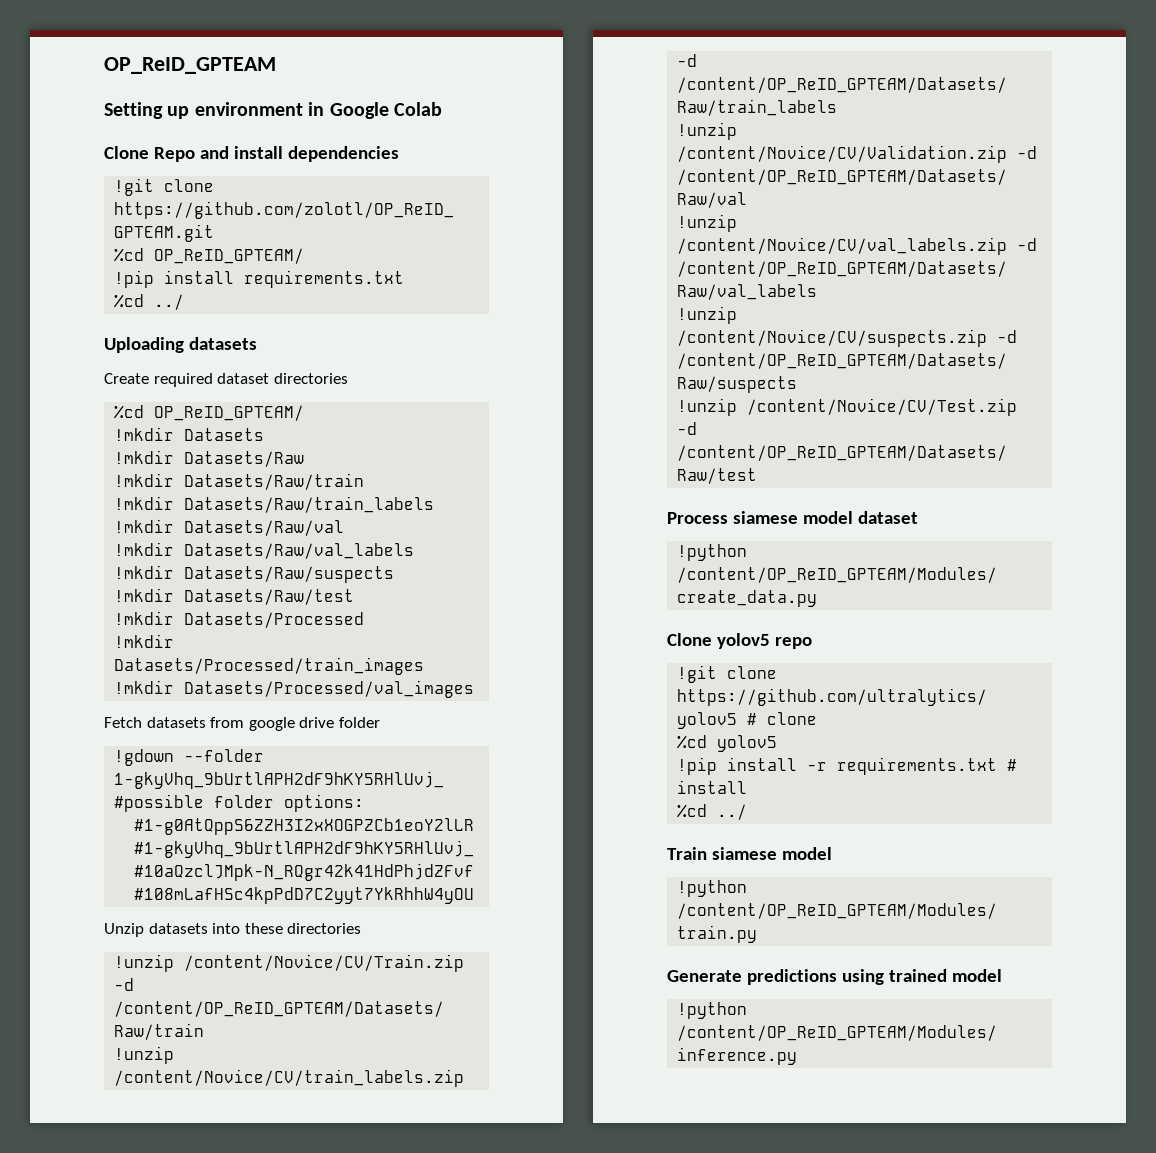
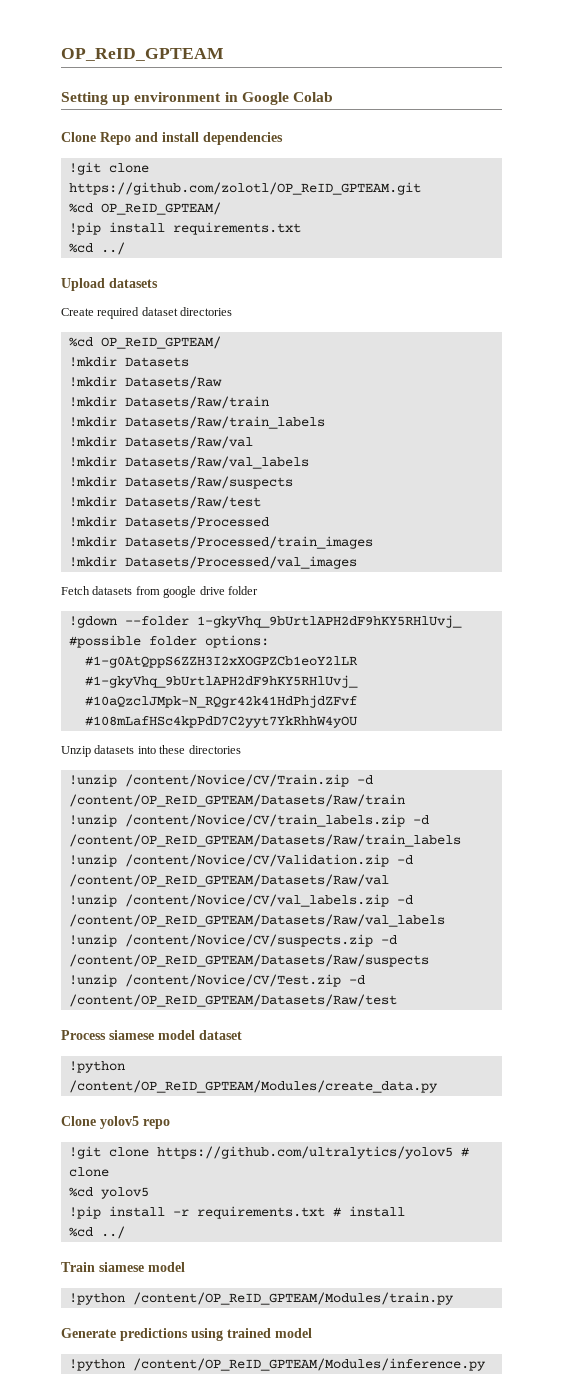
[104,337,184,353] Uploading -> [61,278,105,291] Upload

